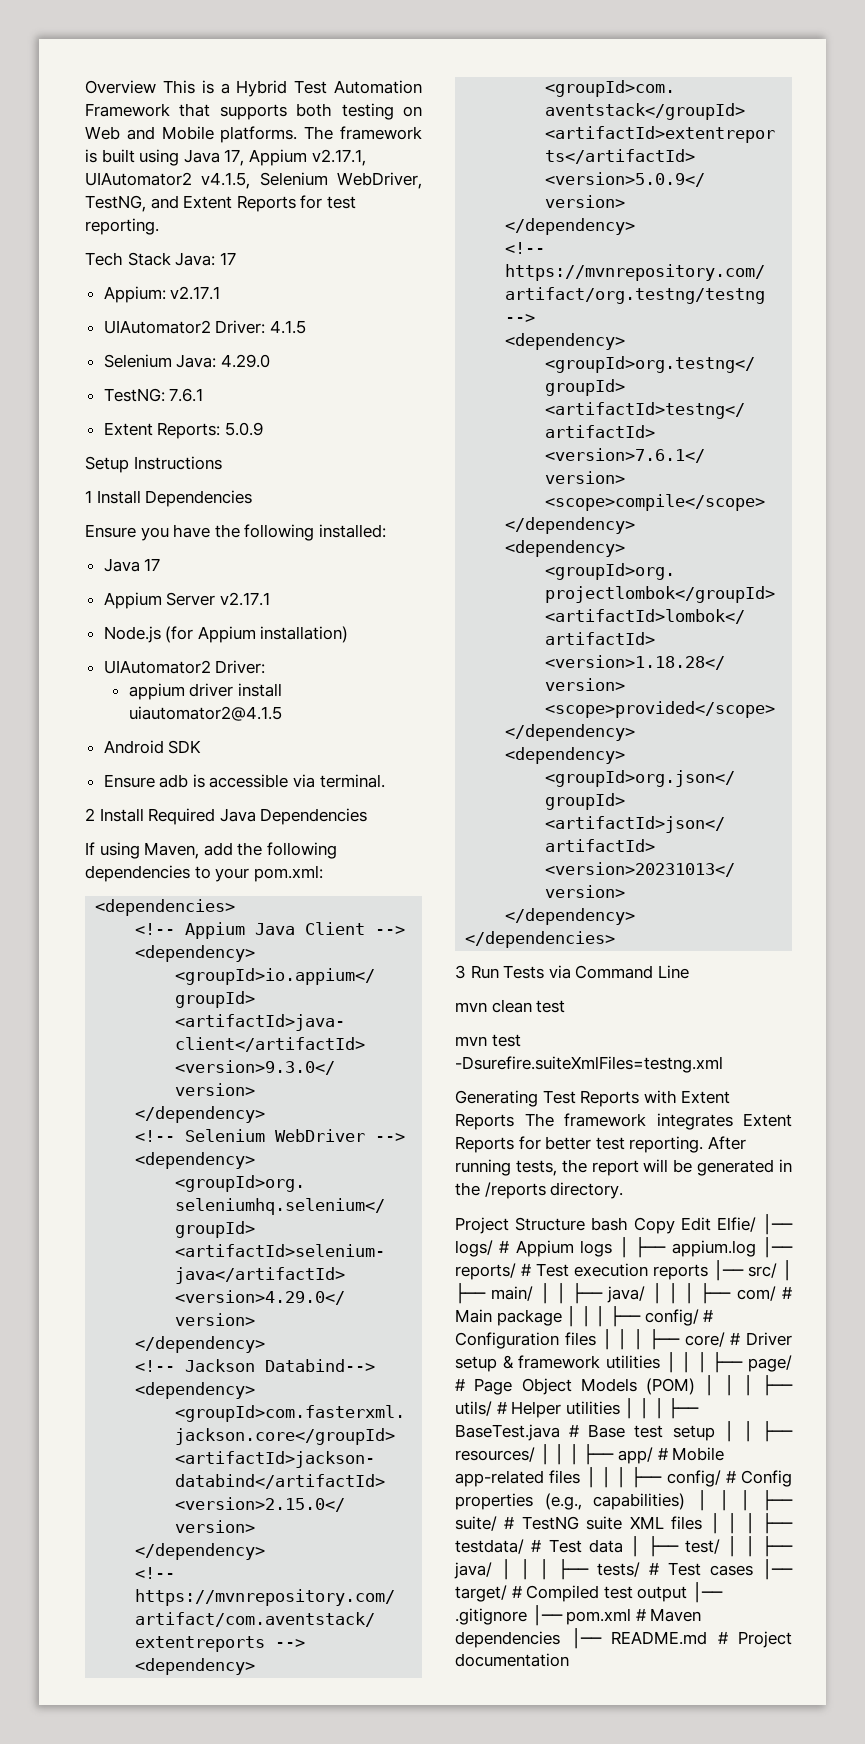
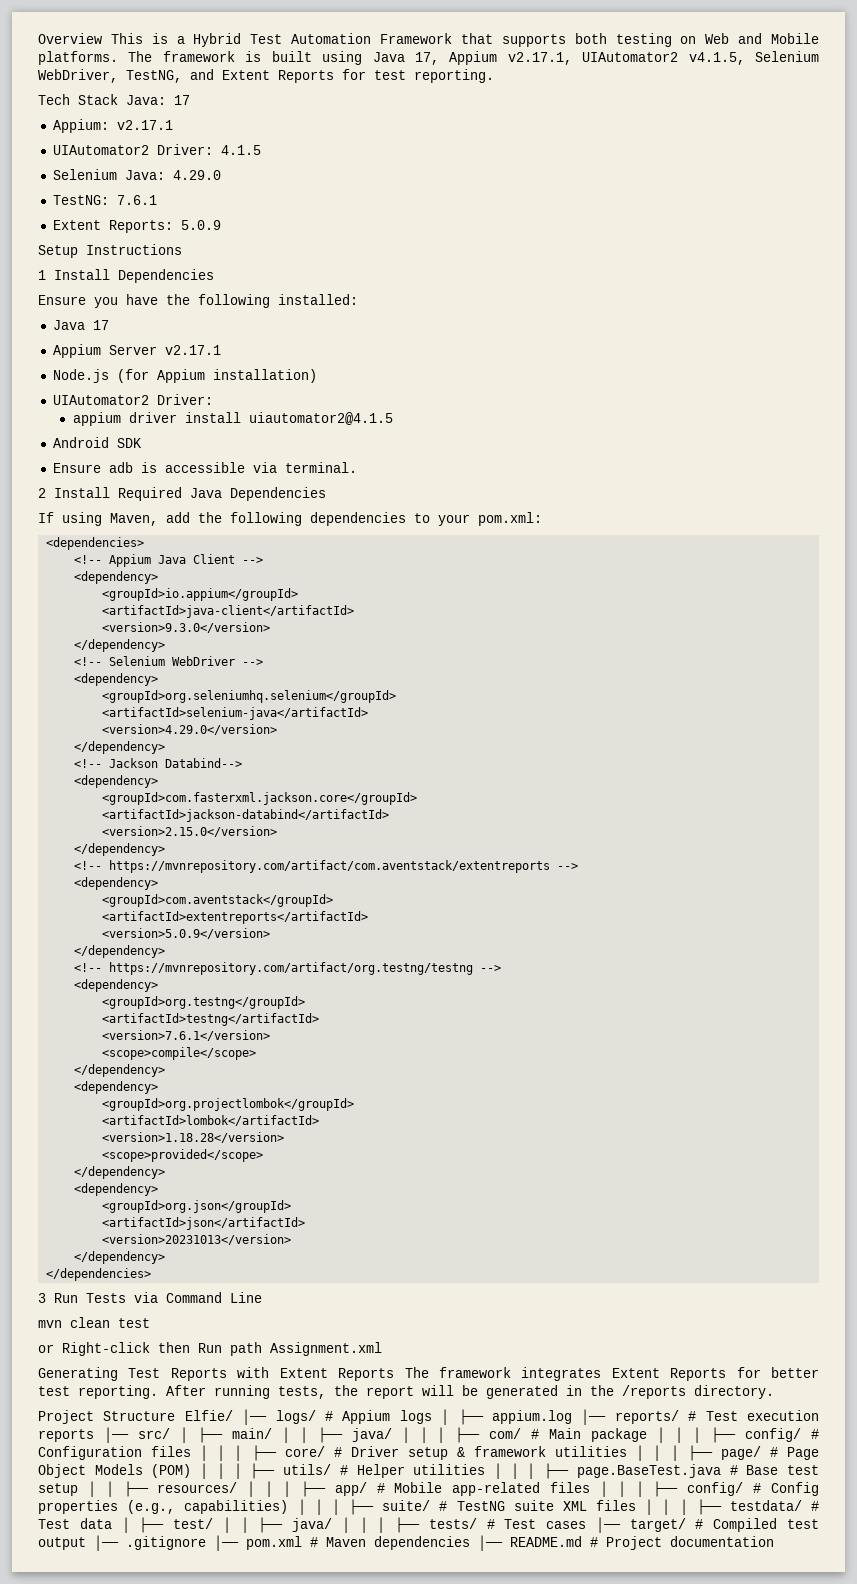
[455,1034,521,1047] [455,1056,723,1073] mvn test -Dsurefire.suiteXmlFiles=testng.xml -> [38,1342,382,1356] or Right-click then Run path Assignment.xml
[591,1217,711,1234] bash Copy Edit -> (176, 1416) none
[455,1424,560,1441] BaseTest.java -> [576,1464,721,1478] page.BaseTest.java

